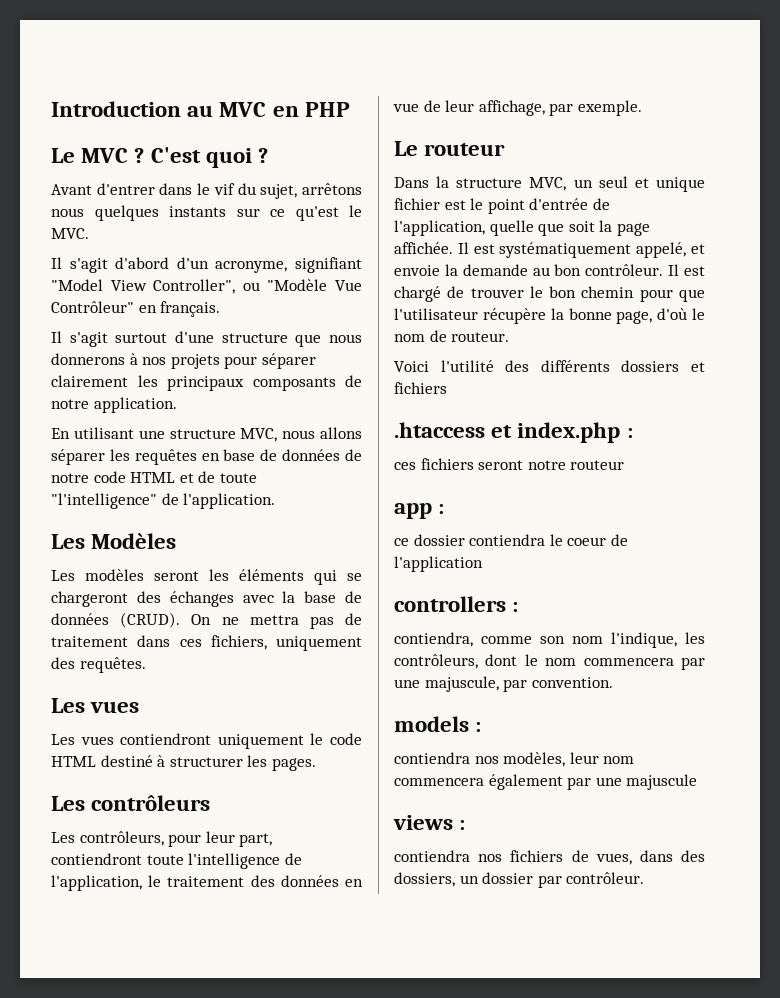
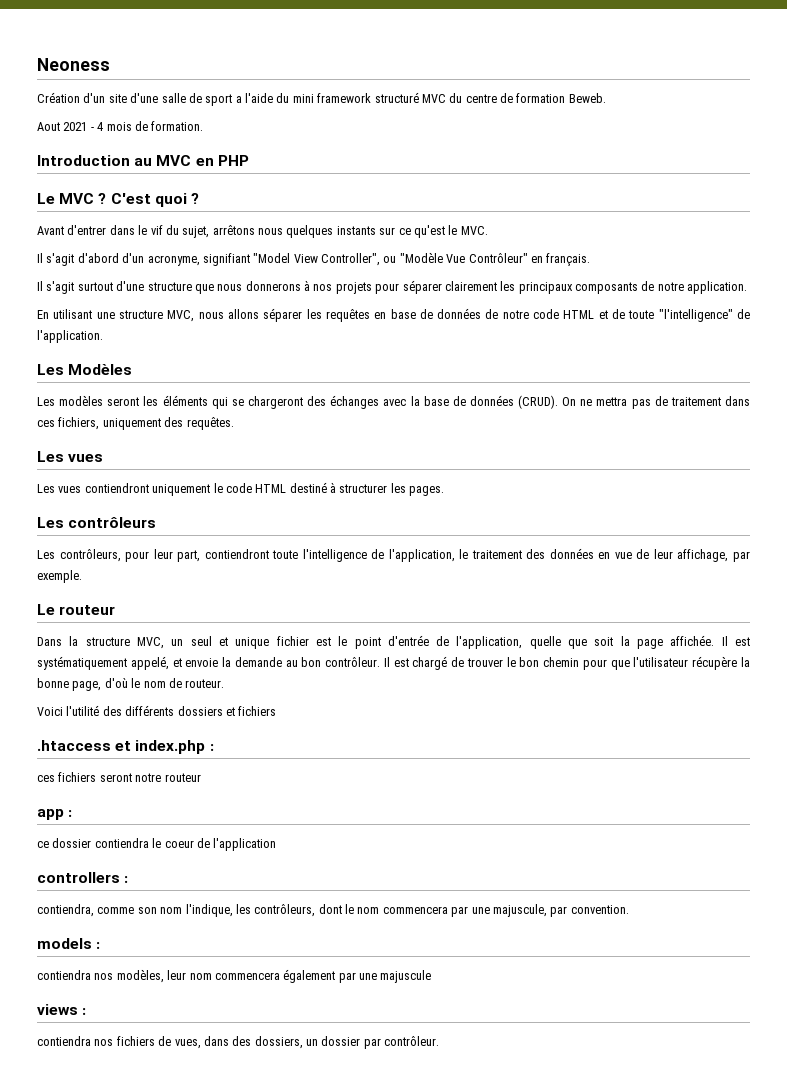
(51, 109) none -> [37,58,110,71] [37,92,606,106] [37,121,204,131] Neoness // Création d'un site d'une salle de sport a l'aide du mini framework structuré MVC du centre de formation Beweb. // Aout 2021 - 4 mois de formation. //

